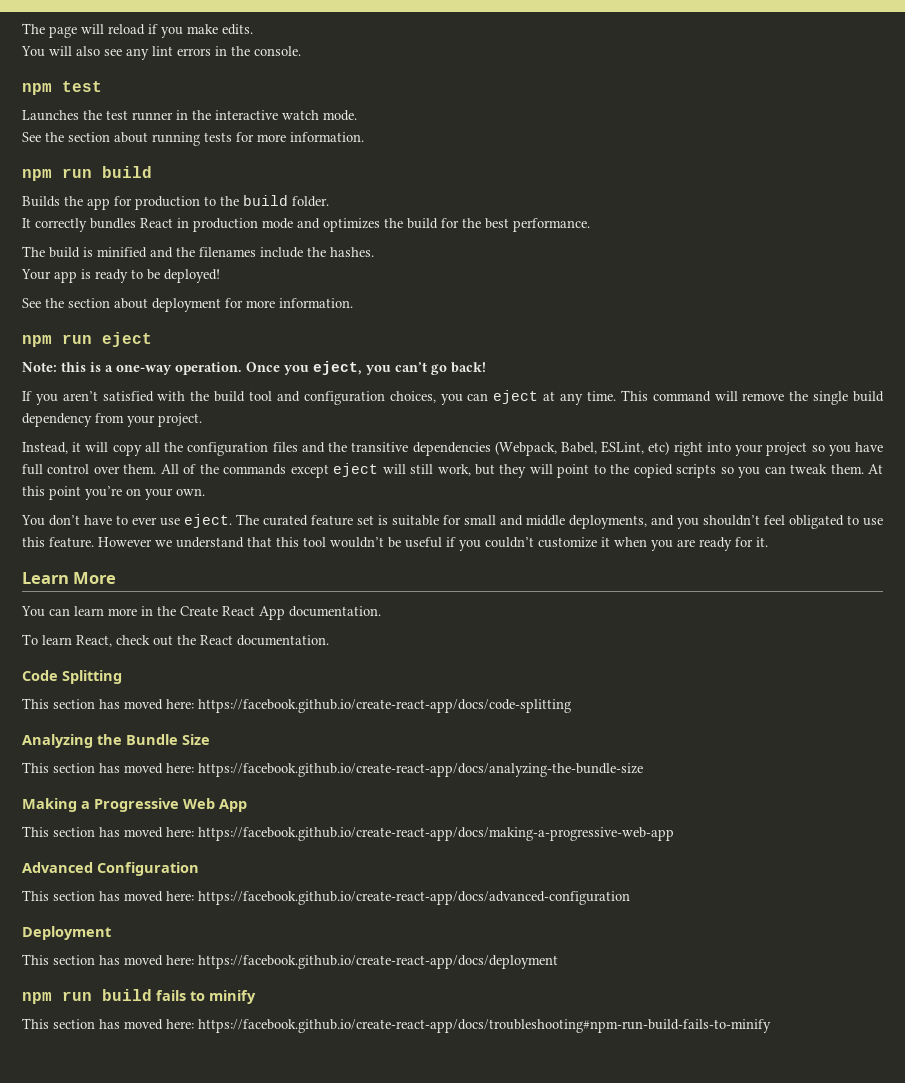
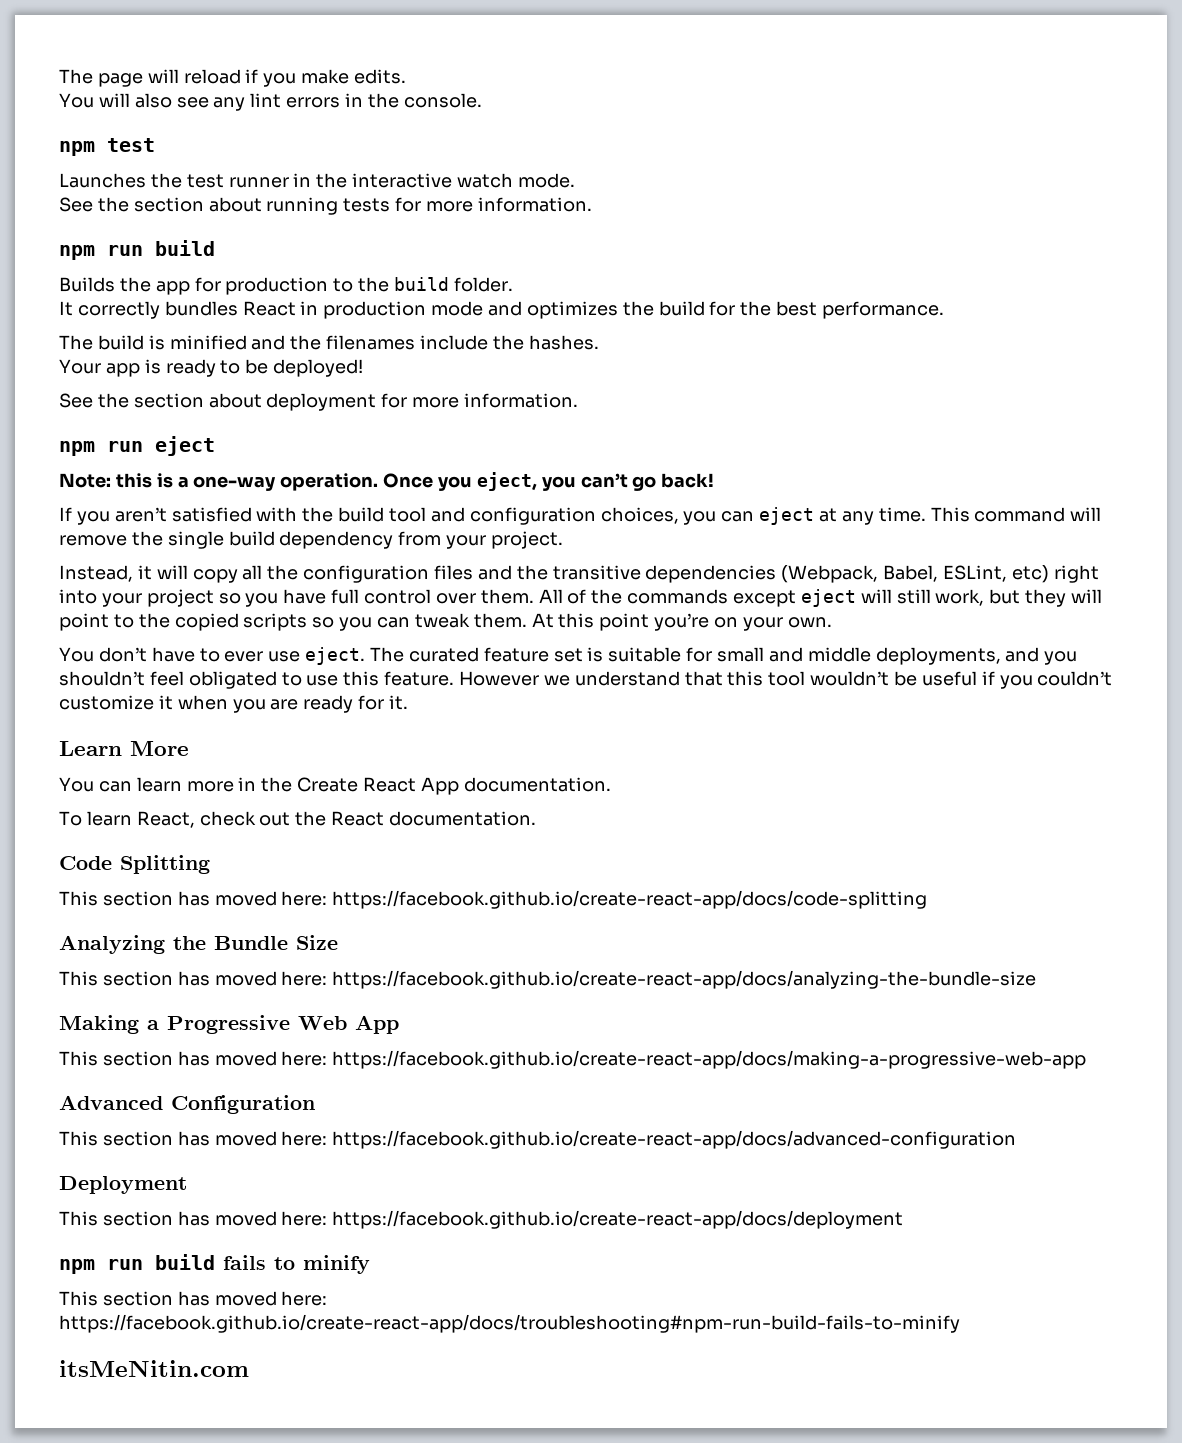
(771, 1026) none -> [59,1360,249,1377] // itsMeNitin.com

